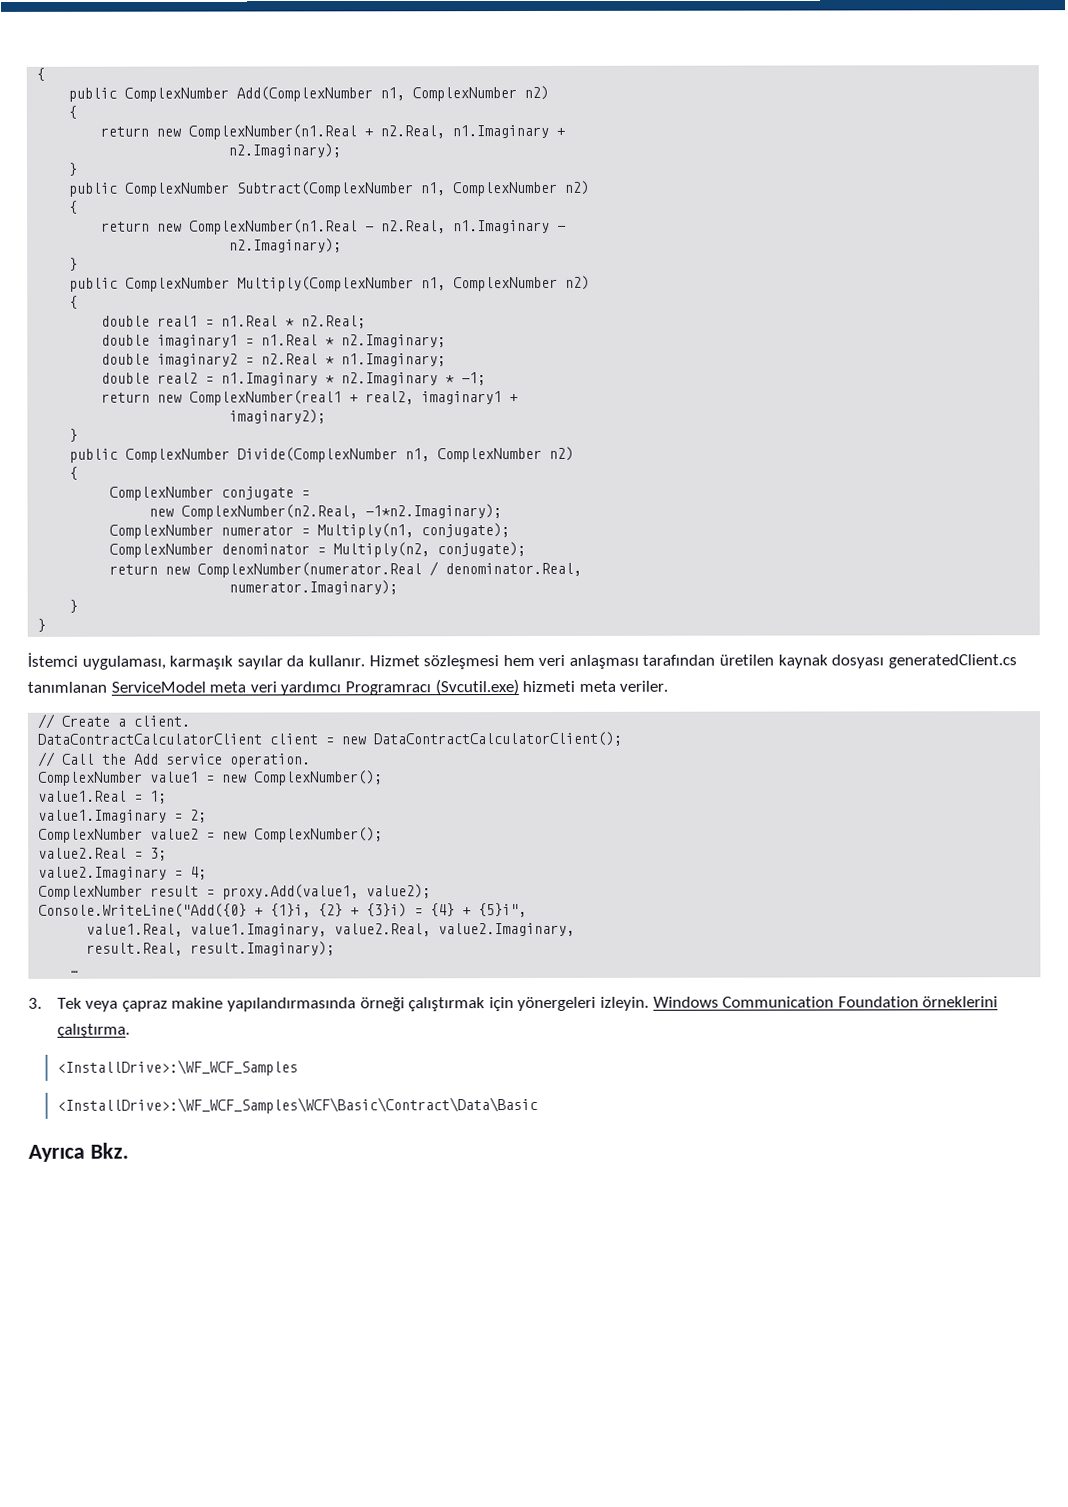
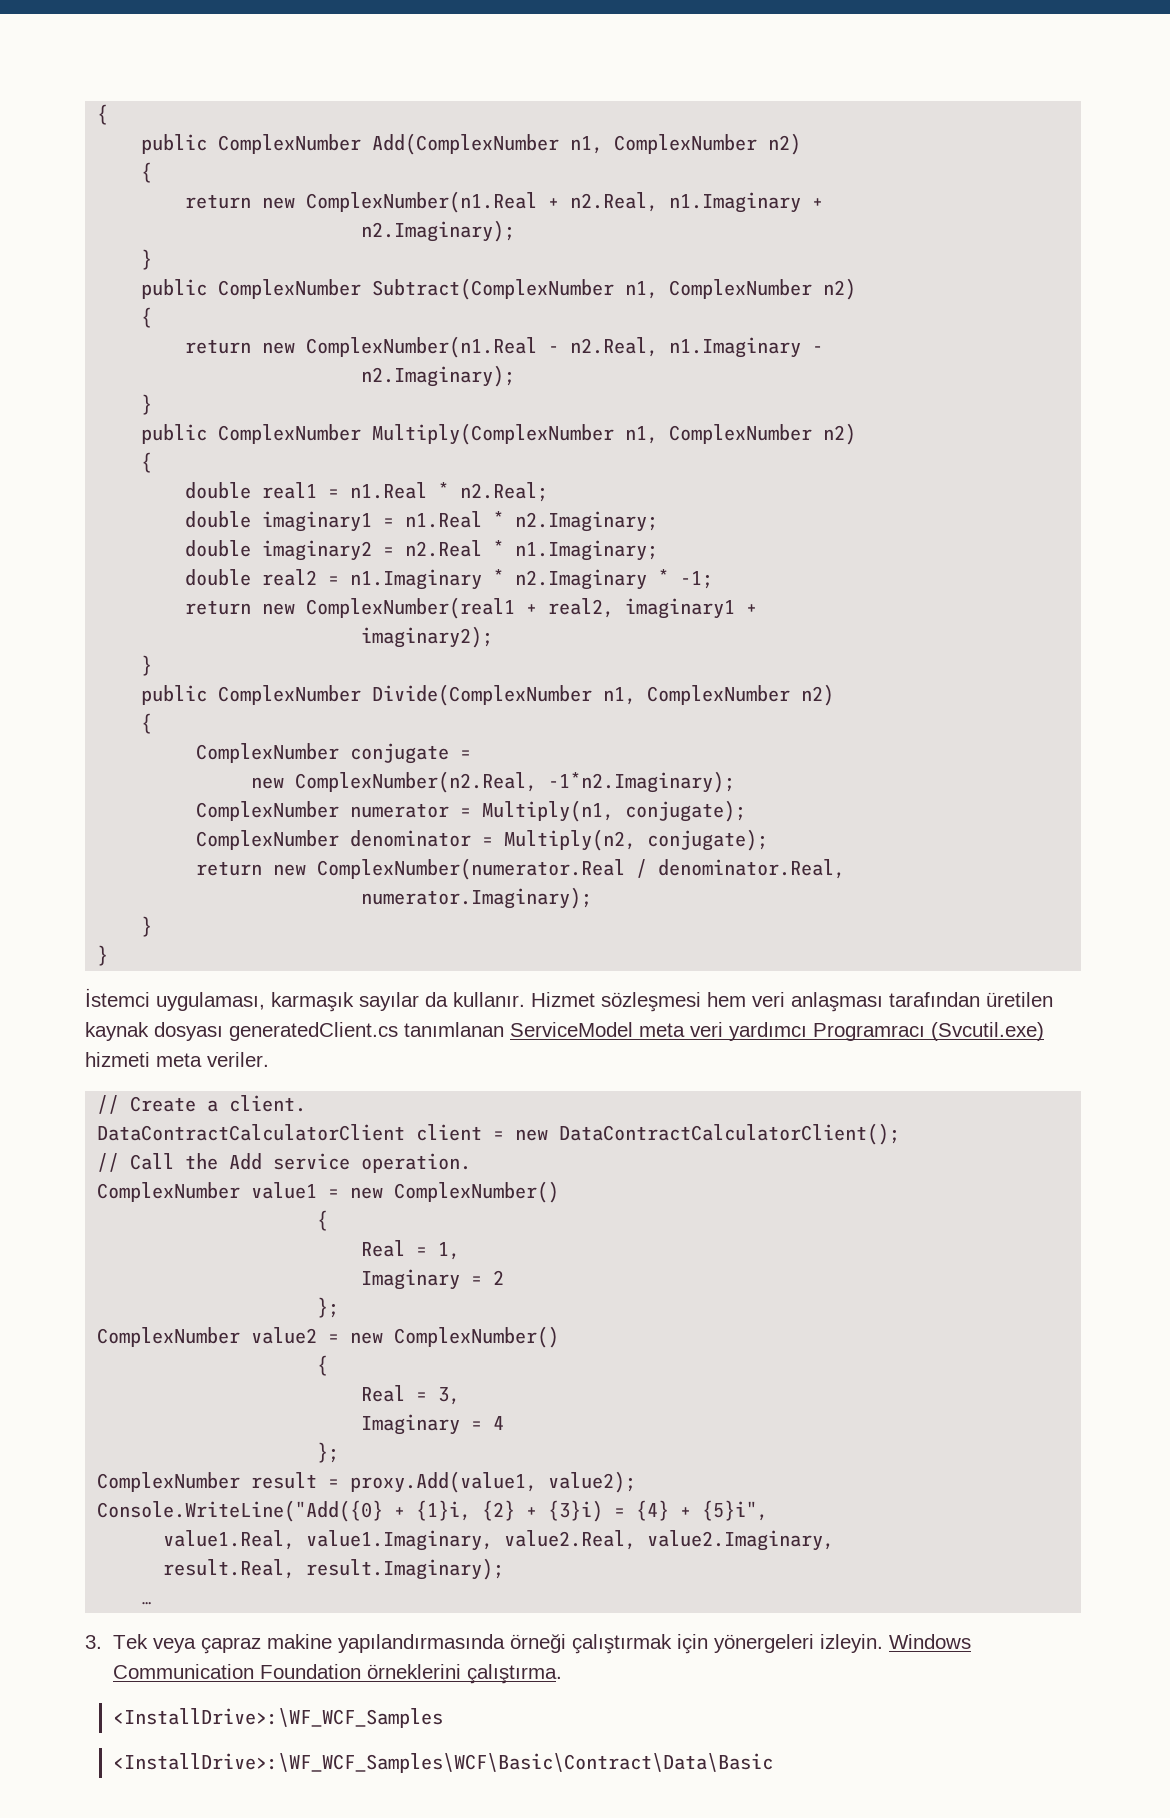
[254,770,384,786] [38,790,168,804] [38,809,208,823] [38,827,384,843] [38,847,168,861] [38,866,208,880] ComplexNumber(); // value1.Real = 1; // value1.Imaginary = 2; // ComplexNumber value2 = new ComplexNumber(); // value2.Real = 3; // value2.Imaginary = 4; -> [394,1181,560,1203] [317,1210,329,1231] [361,1240,461,1260] [361,1269,505,1290] [317,1297,340,1318] [97,1326,560,1348] [317,1355,329,1376] [361,1385,461,1405] [361,1414,505,1435] [317,1442,340,1463] ComplexNumber() // { // Real = 1, // Imaginary = 2 // }; // ComplexNumber value2 = new ComplexNumber() // { // Real = 3, // Imaginary = 4 // };
[28,1142,129,1162] // Ayrıca Bkz. -> (774, 1763) none

